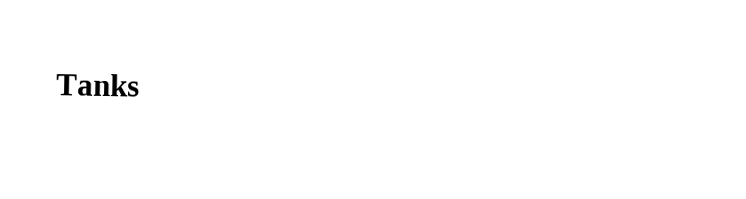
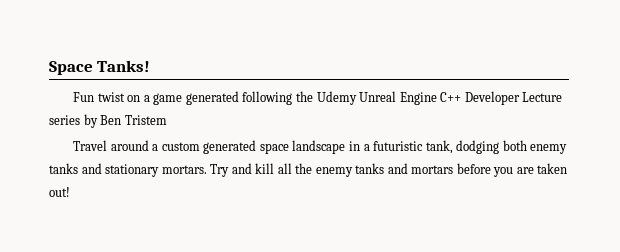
[56,73,140,97] Tanks -> [49,60,151,75] [73,91,563,105] [49,114,167,128] [73,140,568,154] [49,163,568,177] [49,187,70,197] Space Tanks! // Fun twist on a game generated following the Udemy Unreal Engine C++ Developer Lecture series by Ben Tristem // Travel around a custom generated space landscape in a futuristic tank, dodging both enemy tanks and stationary mortars. Try and kill all the enemy tanks and mortars before you are taken out!

